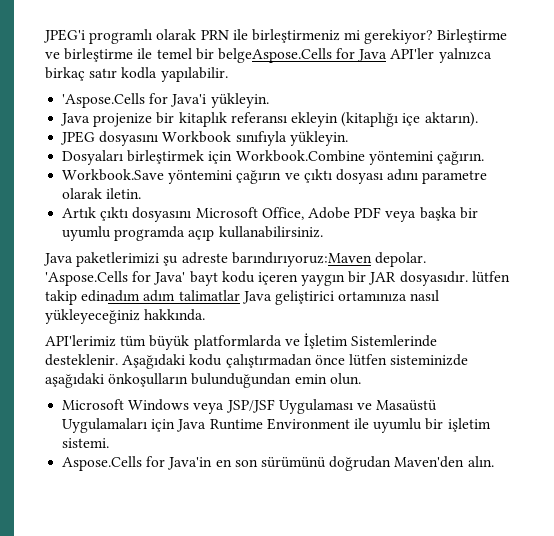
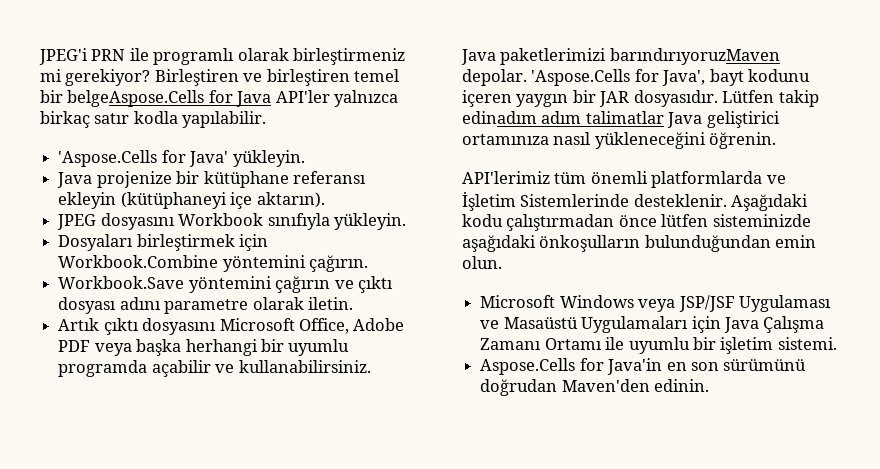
[89,29,508,44] [45,48,153,62] programlı olarak PRN ile birleştirmeniz mi gerekiyor? Birleştirme ve birleştirme ile -> [91,48,406,65] [40,69,350,86] PRN ile programlı olarak birleştirmeniz mi gerekiyor? Birleştiren ve birleştiren
[170,94,207,107] Java'i -> [189,151,229,167] Java'
[178,112,227,127] kitaplık -> [203,171,289,188] kütüphane
[341,112,399,127] (kitaplığı -> [120,192,227,209] (kütüphaneyi
(457, 214) none -> [185,339,258,356] herhangi
[188,229,215,241] açıp -> [151,360,235,377] açabilir ve
[163,252,426,267] [45,271,255,286] şu adreste barındırıyoruz:Maven depolar. 'Aspose.Cells for Java' bayt kodu -> [609,48,780,65] [462,69,811,86] barındırıyoruzMaven depolar. 'Aspose.Cells for Java', bayt kodunu
[471,271,510,283] lütfen -> [722,90,775,103] Lütfen
[45,309,206,324] yükleyeceğiniz hakkında. -> [594,132,777,149] yükleneceğini öğrenin.
[149,335,190,350] büyük -> [590,171,648,184] önemli
[209,418,350,430] Runtime Environment -> [763,316,825,333] [480,338,602,350] Çalışma Zamanı Ortamı
[467,456,494,467] alın. -> [654,379,710,392] edinin.

